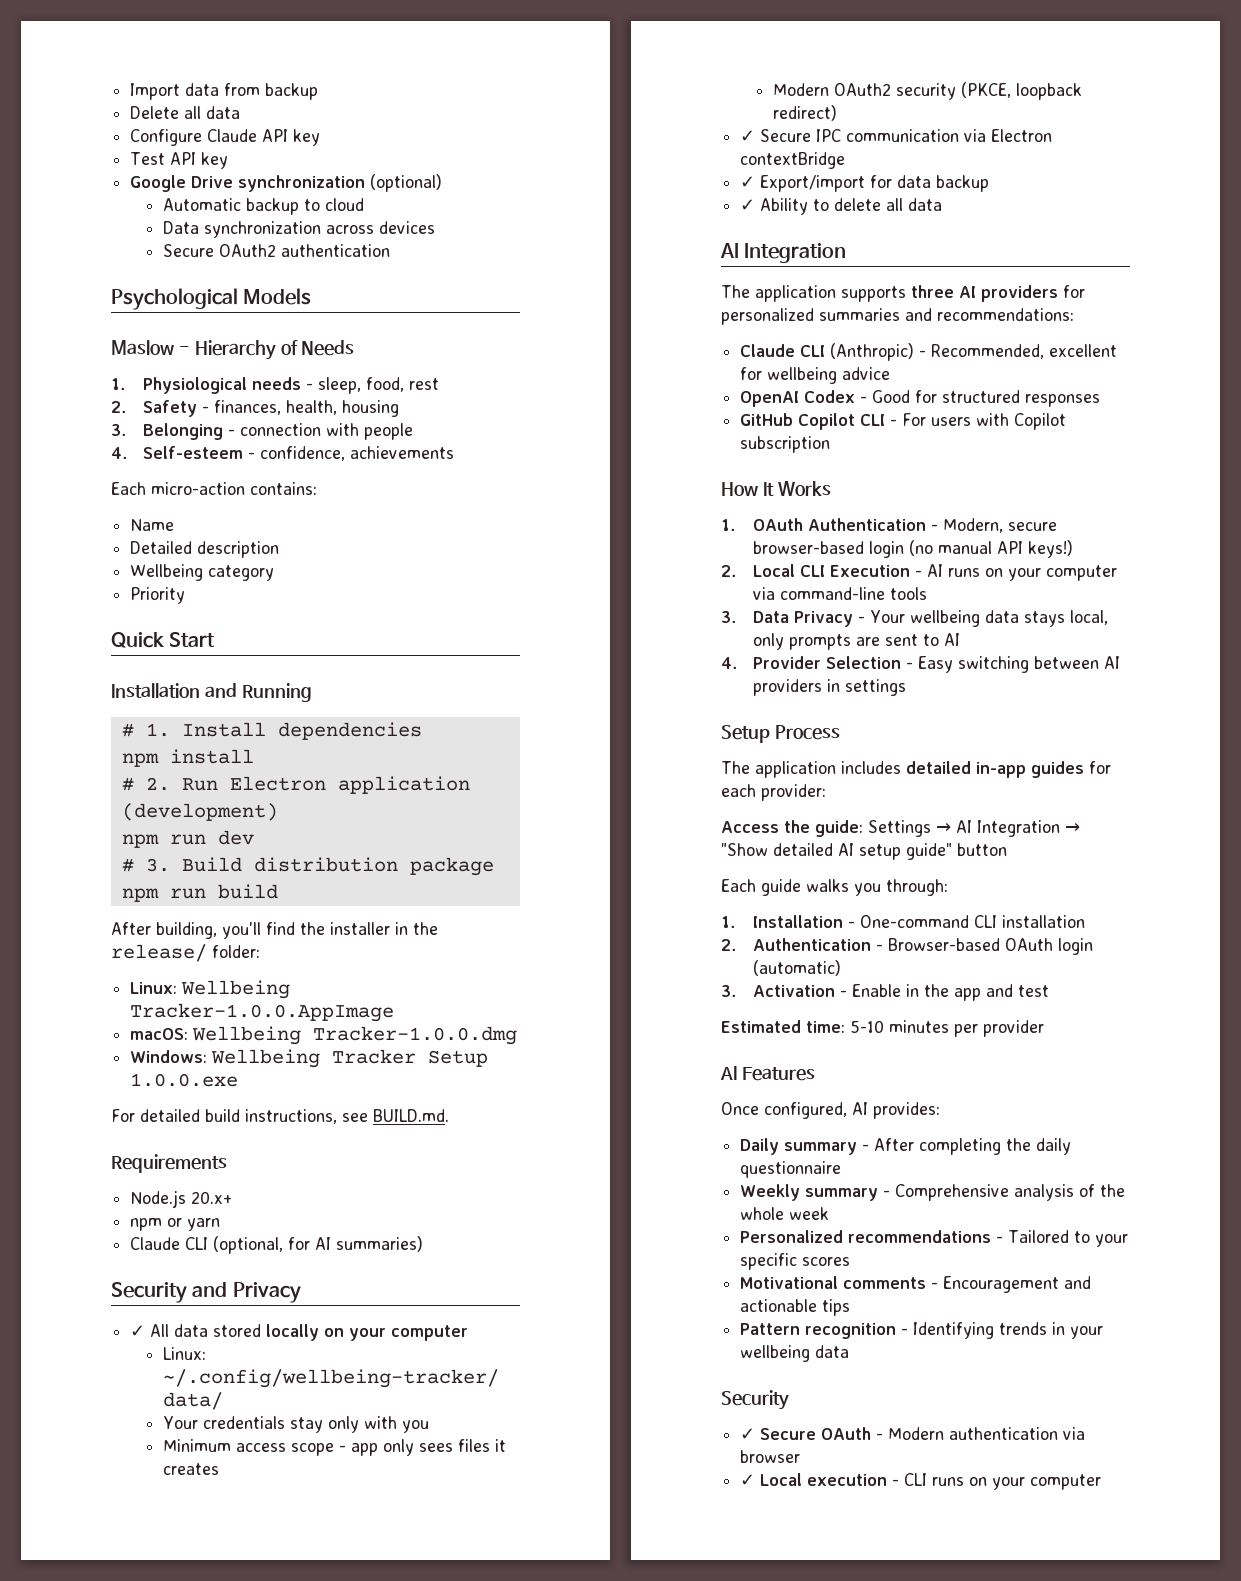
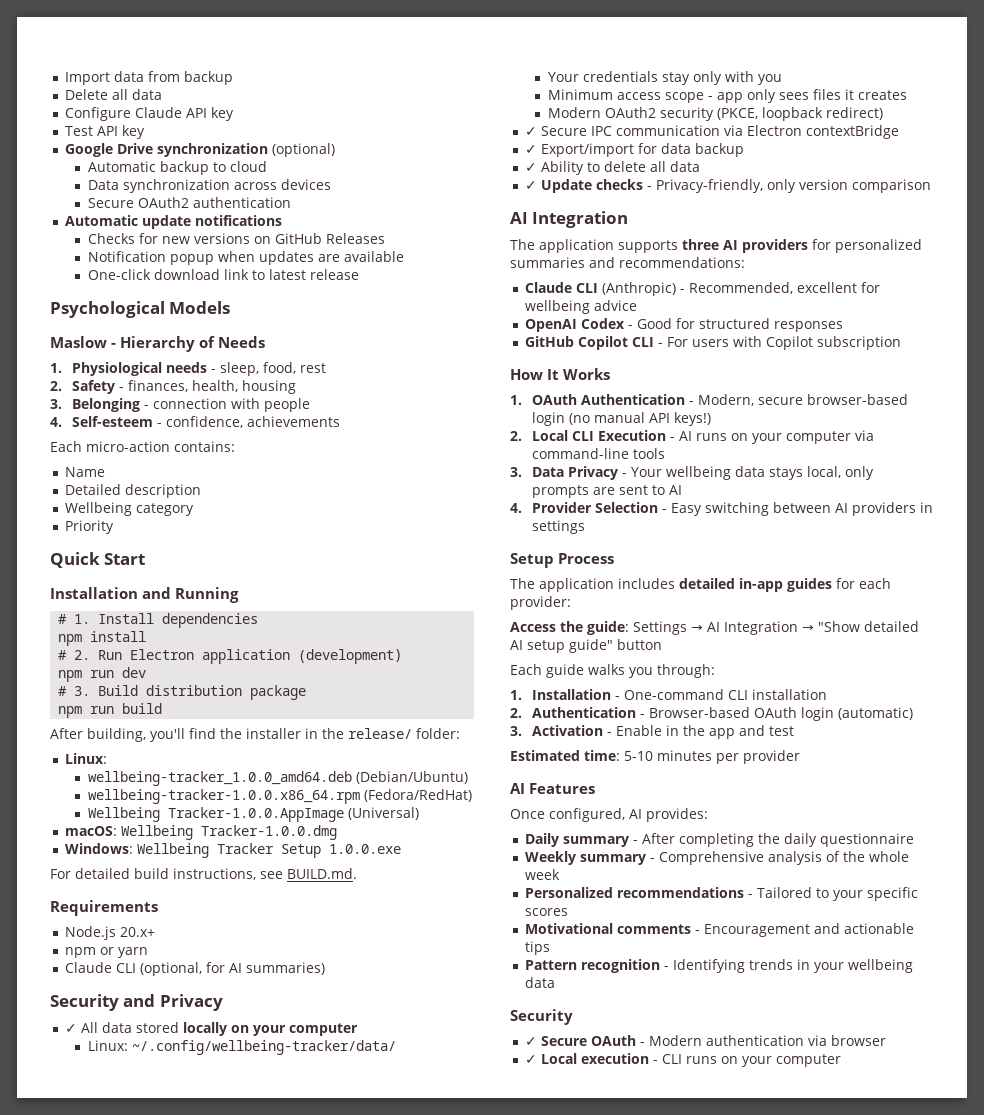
(390, 250) none -> [65,215,283,229] [87,233,385,244] [87,251,404,265] [87,269,359,280] // Automatic update notifications // Checks for new versions on GitHub Releases // Notification popup when updates are available // One-click download link to latest release
(178, 988) none -> [87,771,468,786] [87,789,472,804] // wellbeing-tracker_1.0.0_amd64.deb (Debian/Ubuntu) // wellbeing-tracker-1.0.0.x86_64.rpm (Fedora/RedHat) //
(395, 1012) none -> [347,807,419,820] (Universal)
(943, 204) none -> [525,179,932,193] // ✓ Update checks - Privacy-friendly, only version comparison

